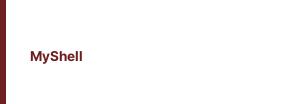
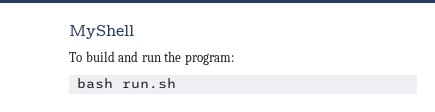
(83, 57) none -> [69,51,234,65] [76,78,176,89] // To build and run the program: // bash run.sh

